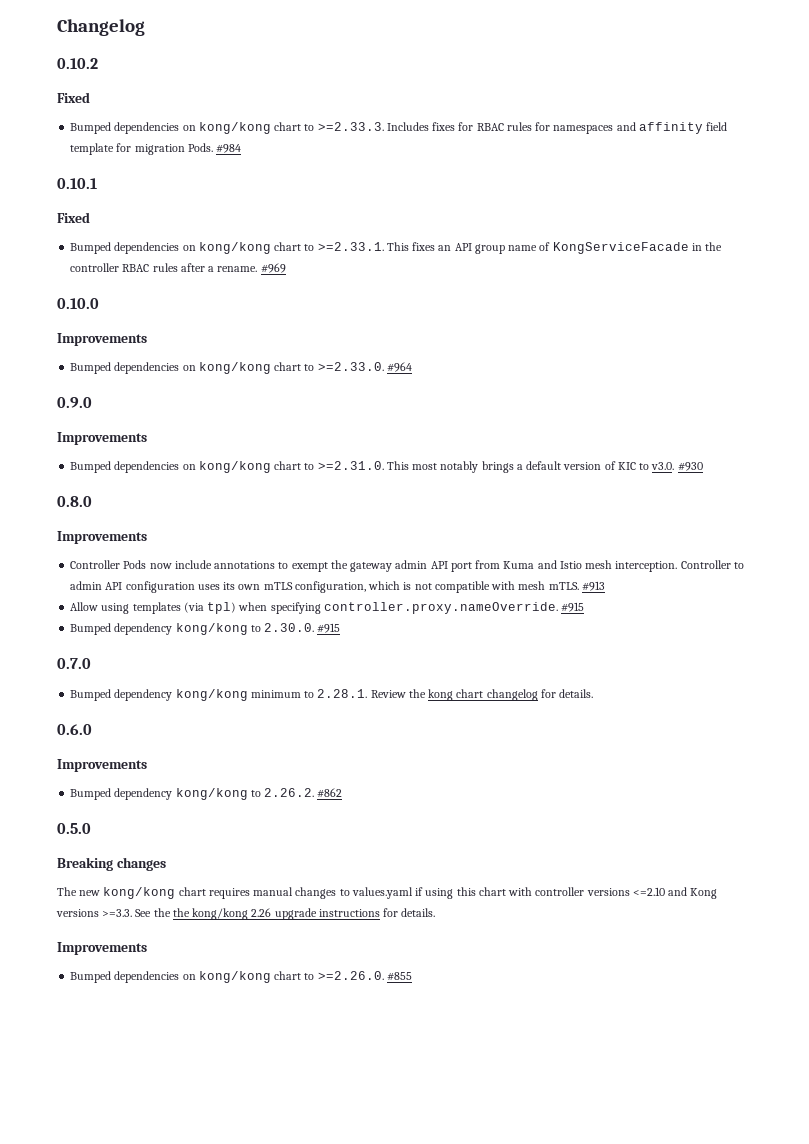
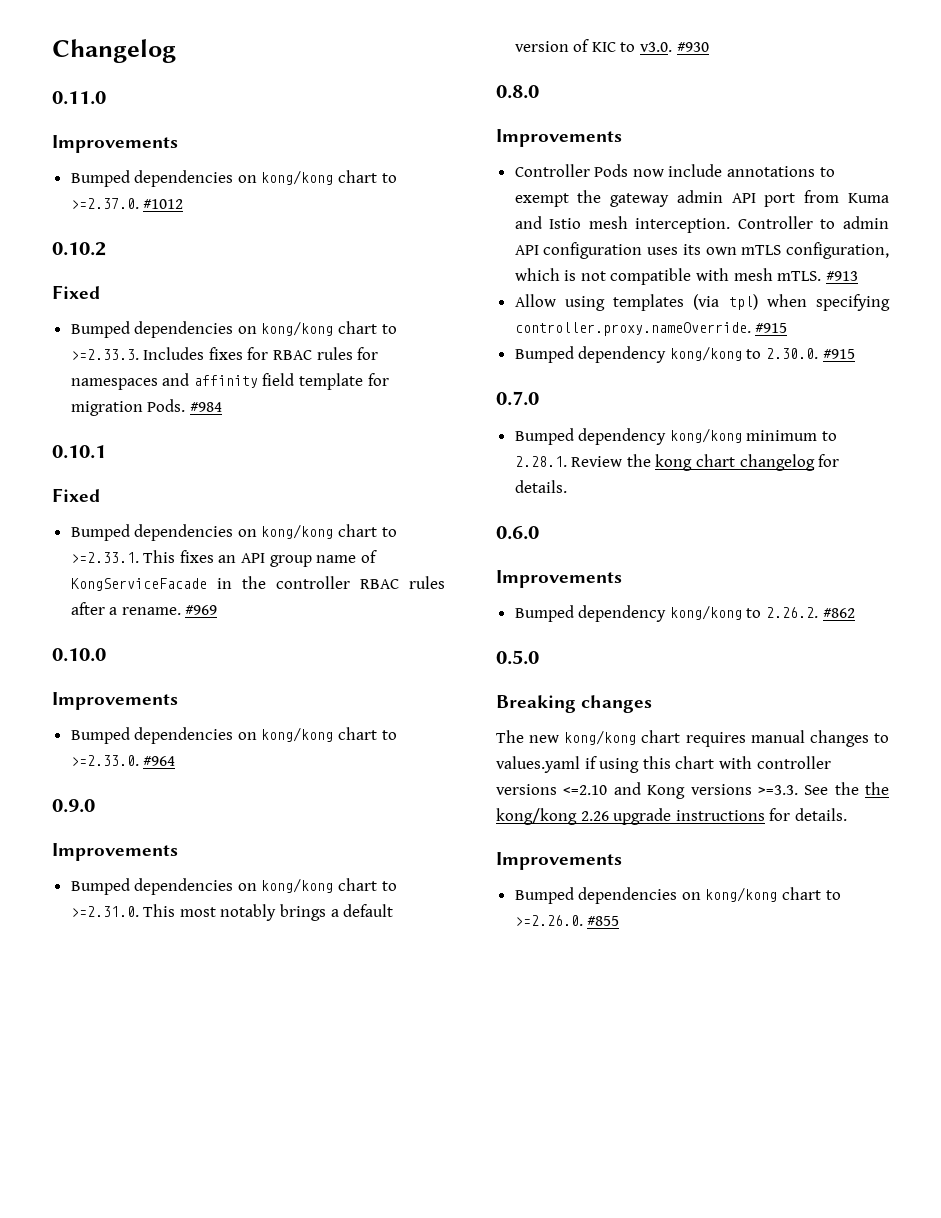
(145, 27) none -> [52,91,106,105] [52,135,178,153] [70,170,397,187] [70,198,184,209] // 0.11.0 // Improvements // Bumped dependencies on kong/kong chart to >=2.37.0. #1012

